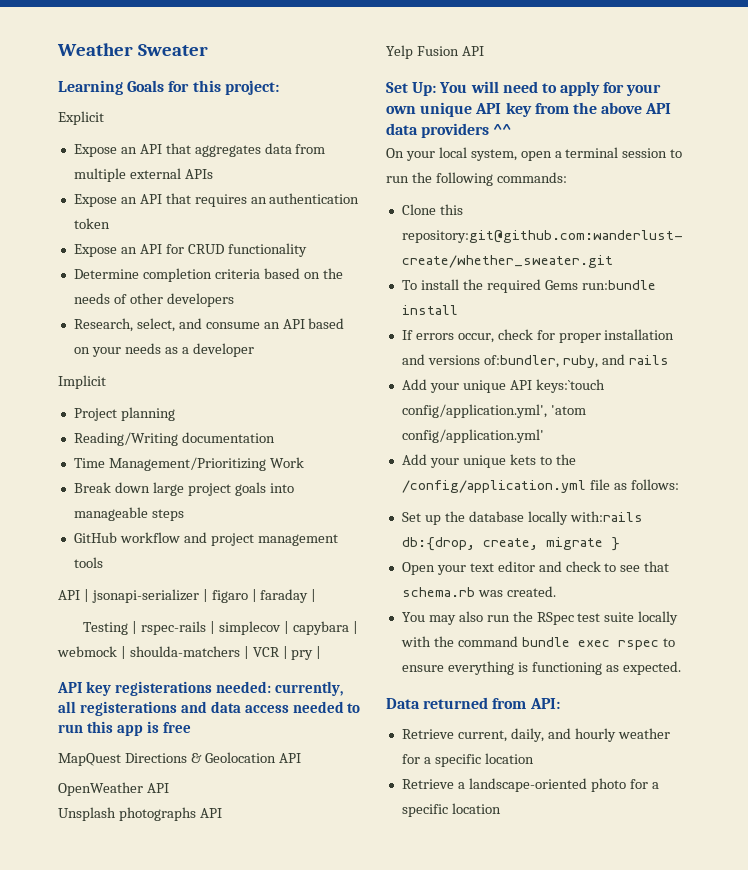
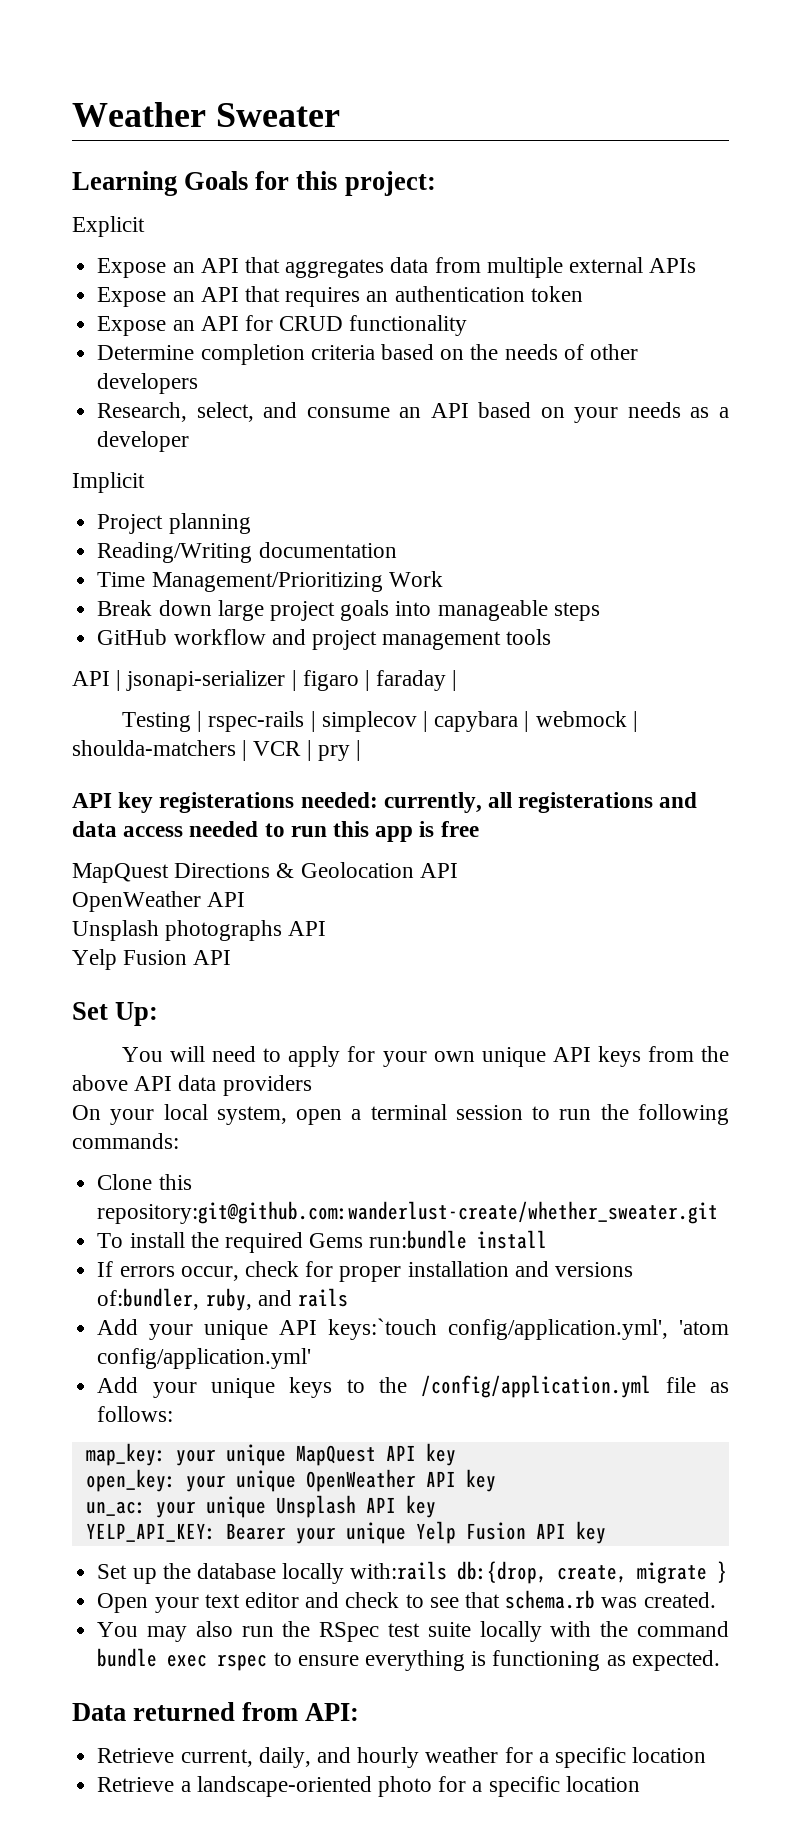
(437, 89) none -> (159, 1014) //
[505,102,532,117] key -> [597,1046,641,1067] keys
[493,124,512,135] ^^ -> (312, 1085) none
[509,454,536,465] kets -> [289,1377,333,1398] keys
(679, 484) none -> [85,1443,456,1466] [85,1469,496,1492] [85,1495,436,1518] [85,1521,606,1544] // map_key: your unique MapQuest API key // open_key: your unique OpenWeather API key // un_ac: your unique Unsplash API key // YELP_API_KEY: Bearer your unique Yelp Fusion API key

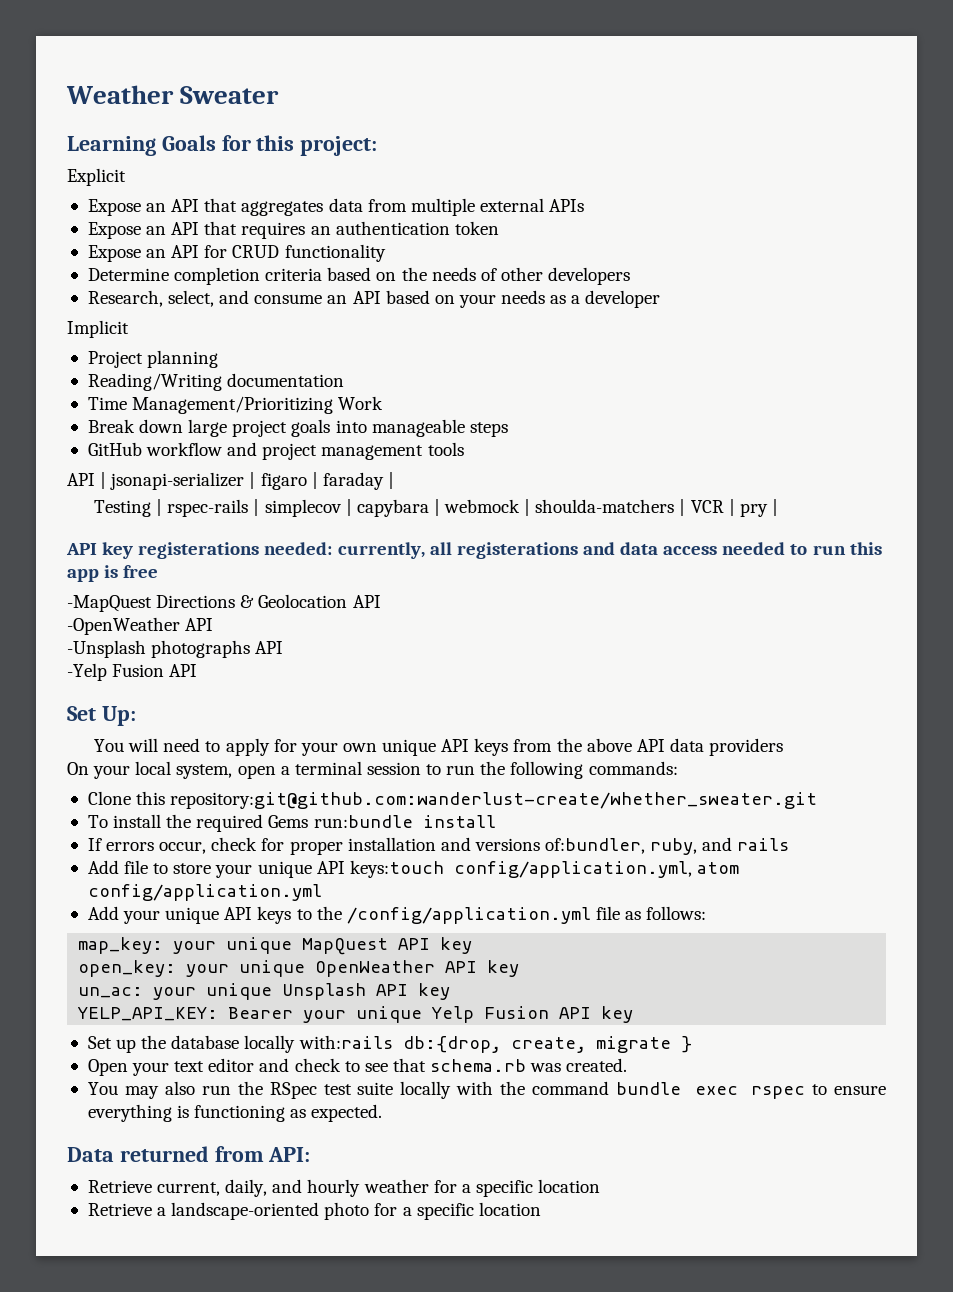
[72,863,169,883] MapQuest -> [67,595,152,612] -MapQuest
[72,891,246,912] [72,920,159,941] OpenWeather API // Unsplash -> [67,617,214,635] [67,640,146,658] -OpenWeather API // -Unsplash
[72,949,117,970] Yelp -> [67,663,107,681] -Yelp
[149,1318,729,1340] [97,1348,312,1369] [97,1377,275,1398] your unique API keys:`touch config/application.yml', 'atom config/application.yml' // Add your unique -> [124,860,739,878] [87,884,322,901] [87,906,253,924] file to store your unique API keys:touch config/application.yml, atom config/application.yml // Add your unique API

